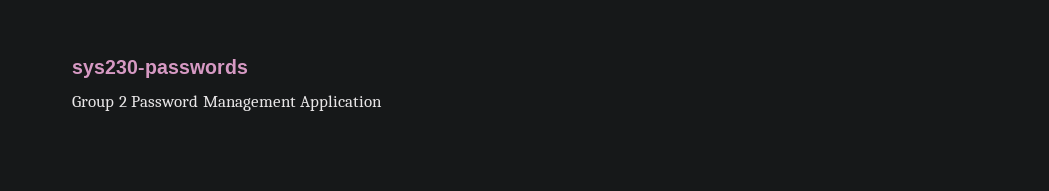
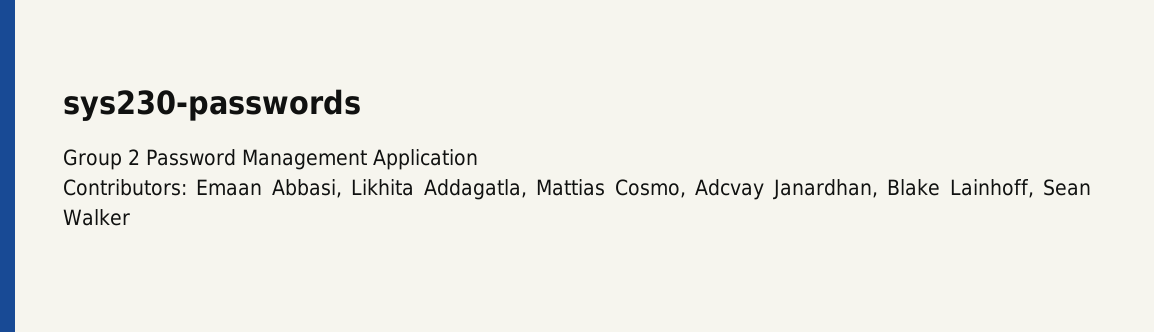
(383, 103) none -> [63,179,1091,200] [63,209,130,226] // Contributors: Emaan Abbasi, Likhita Addagatla, Mattias Cosmo, Adcvay Janardhan, Blake Lainhoff, Sean Walker

